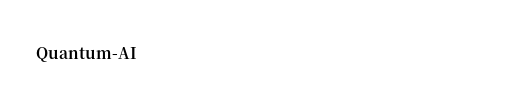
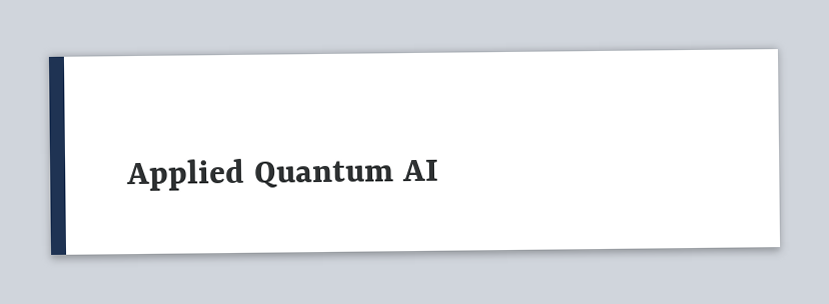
[36,47,137,62] Quantum-AI -> [126,158,439,192] Applied Quantum AI

